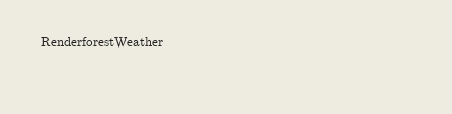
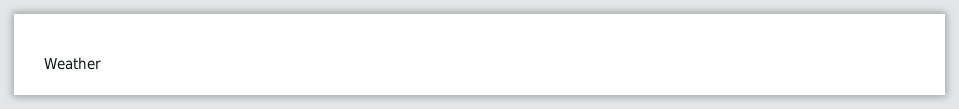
[41,37,163,49] RenderforestWeather -> [44,57,101,70] Weather

